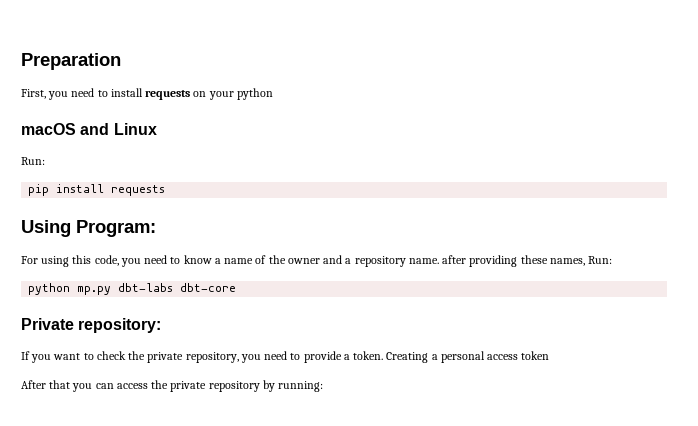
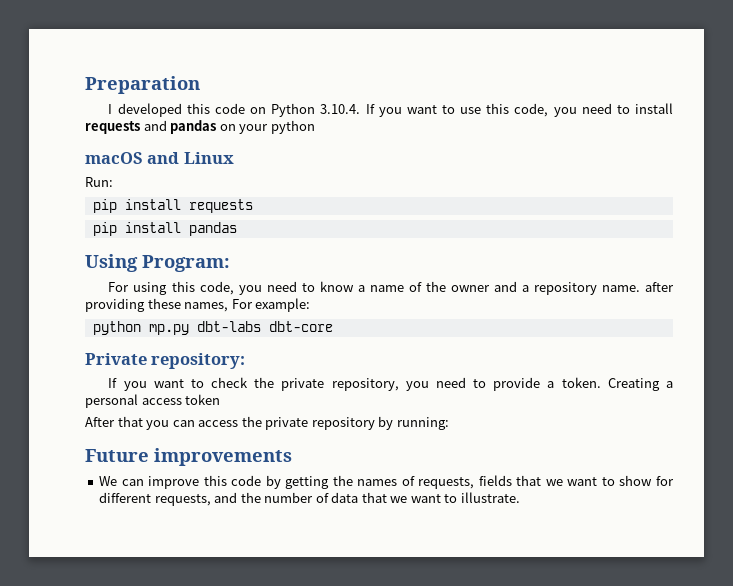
[21,89,46,99] First, -> [108,103,549,117] I developed this code on Python 3.10.4. If you want to use this code,
(191, 95) none -> [143,120,217,134] and pandas
(166, 190) none -> [92,222,237,236] // pip install pandas
[588,256,613,264] Run: -> [231,298,311,312] For example:
(324, 386) none -> [85,448,292,466] [99,475,674,489] [99,492,520,506] // Future improvements // We can improve this code by getting the names of requests, fields that we want to show for different requests, and the number of data that we want to illustrate.

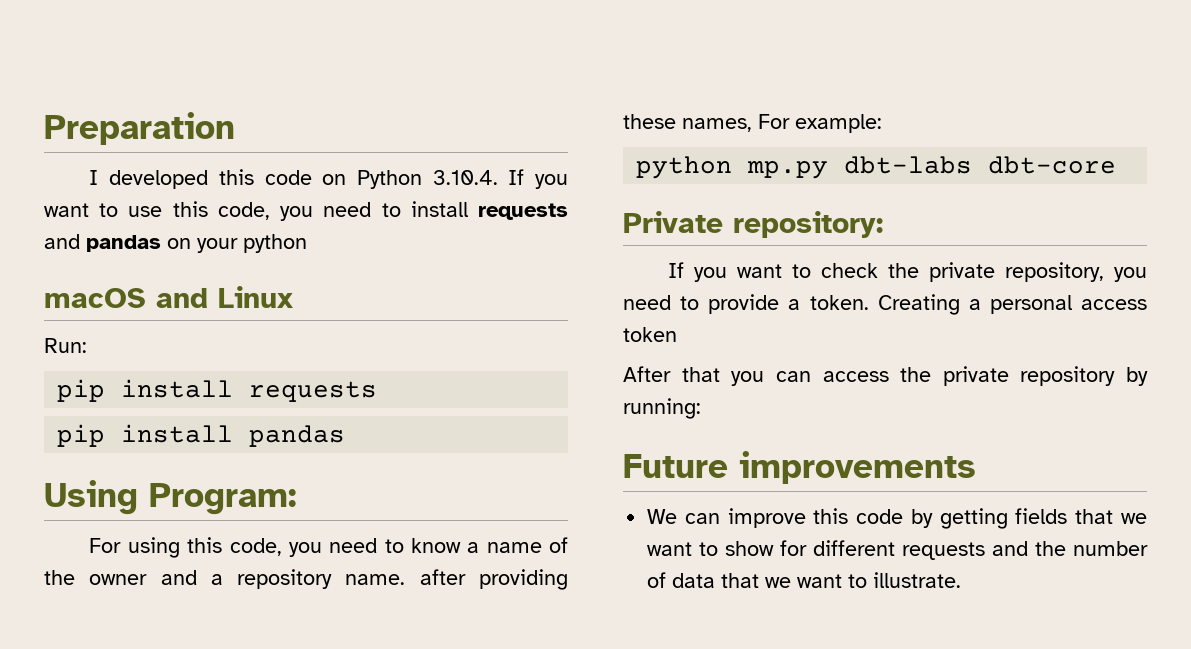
[332,475,475,489] the names of requests, -> (1008, 518) none
[154,494,211,506] requests, -> [902,542,986,560] requests

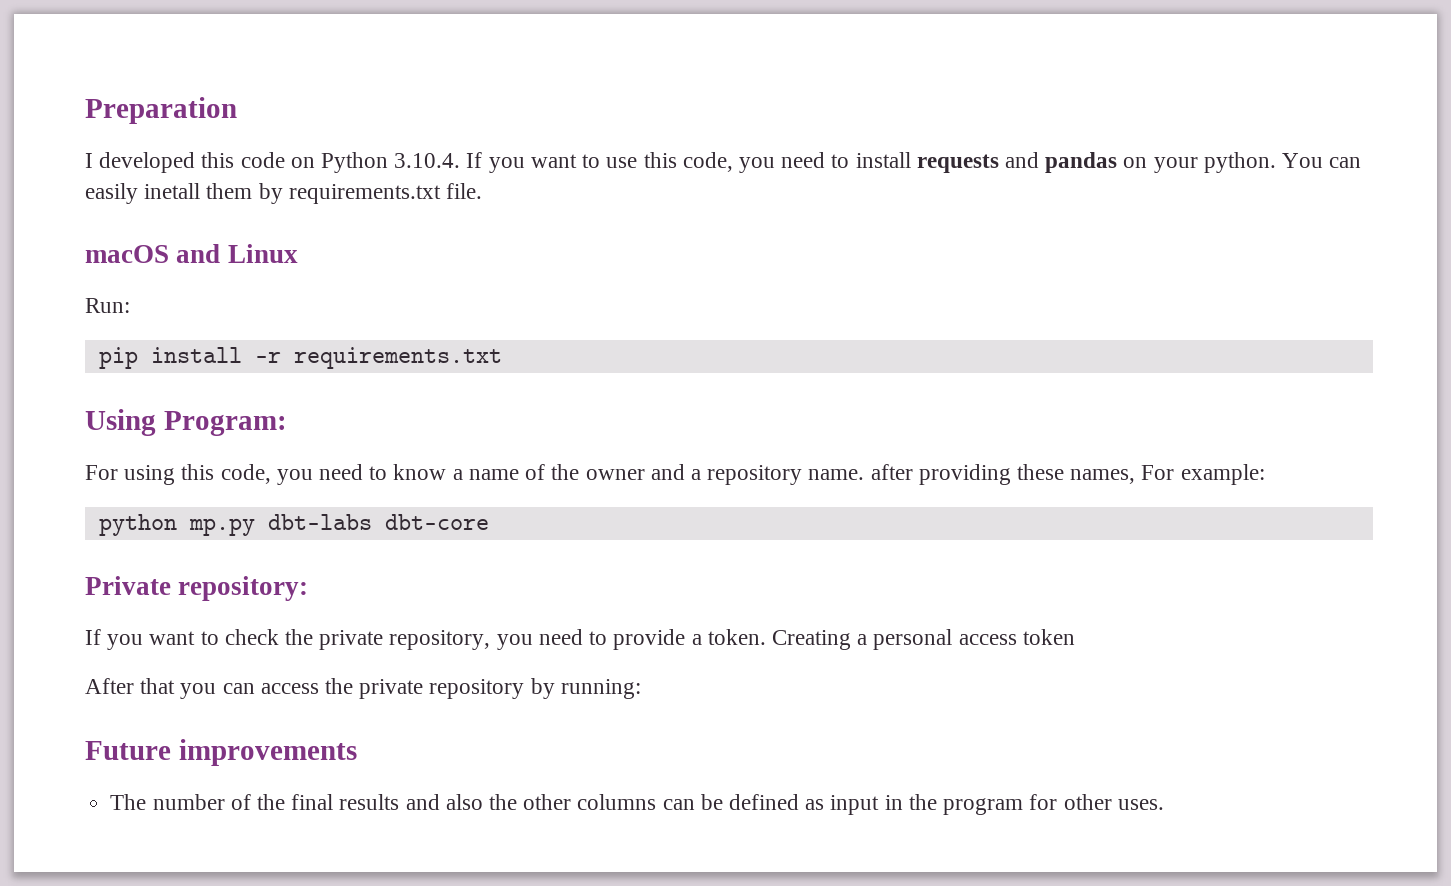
[243,234,307,253] python -> [1203,152,1362,173] [85,183,483,204] python. You can easily inetall them by requirements.txt file.
[249,381,378,402] [57,424,346,447] requests // pip install pandas -> [254,347,502,369] -r requirements.txt
[647,508,1147,529] [647,540,1148,560] [647,572,962,588] We can improve this code by getting fields that we want to show for different requests and the number of data that we want to illustrate. -> [110,794,1164,815] The number of the final results and also the other columns can be defined as input in the program for other uses.

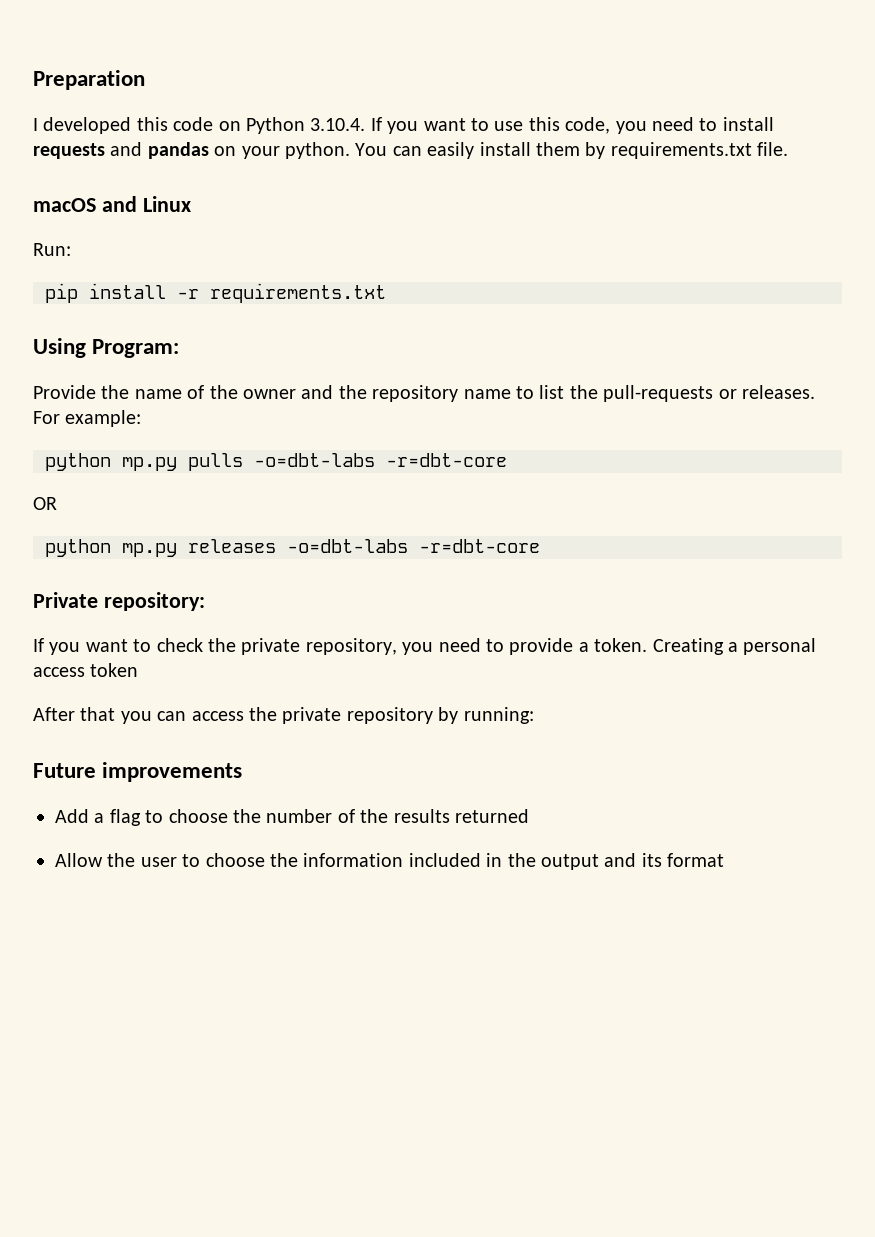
[144,183,201,199] inetall -> [479,142,531,156] install
[85,464,463,485] For using this code, you need to know a -> [33,385,130,399] Provide the
[690,464,1265,485] [98,514,489,536] a repository name. after providing these names, For example: // python mp.py dbt-labs dbt-core -> [338,385,815,402] [33,410,142,427] [45,453,507,471] [33,497,57,510] [45,539,540,557] the repository name to list the pull-requests or releases. For example: // python mp.py pulls -o=dbt-labs -r=dbt-core // OR // python mp.py releases -o=dbt-labs -r=dbt-core
[110,794,1164,815] The number of the final results and also the other columns can be defined as input in the program for other uses. -> [55,809,529,826] [55,853,725,870] Add a flag to choose the number of the results returned // Allow the user to choose the information included in the output and its format

